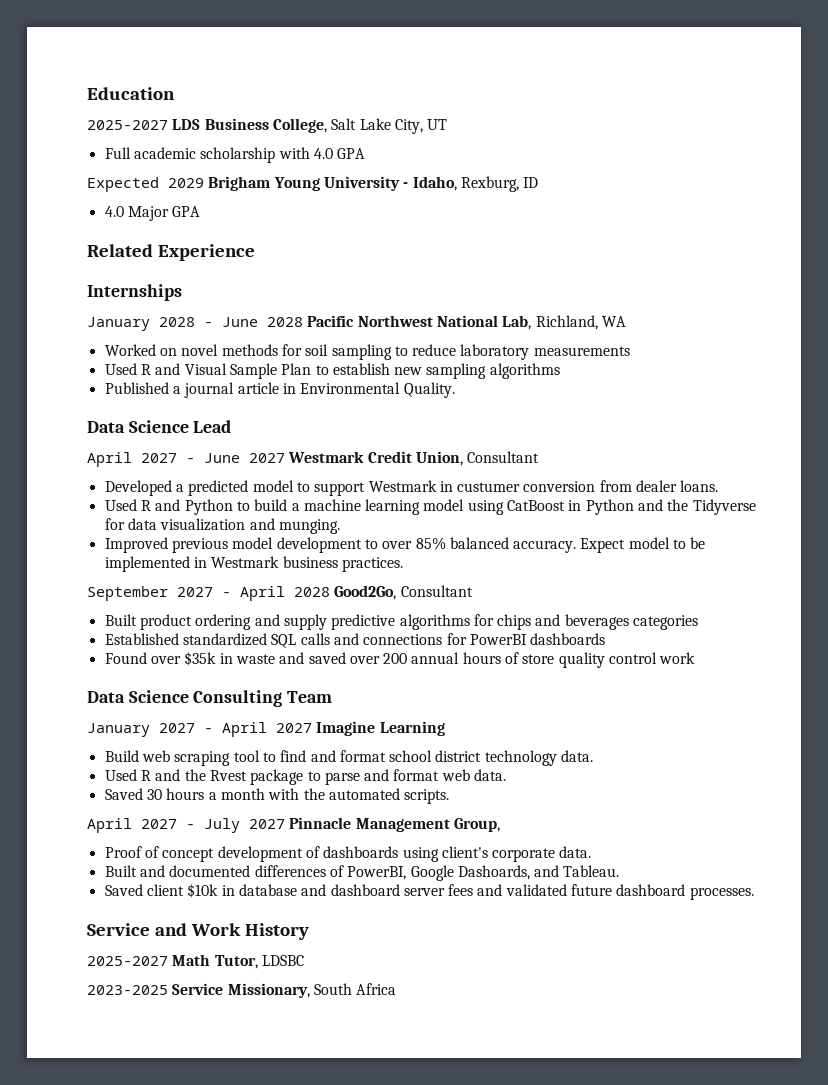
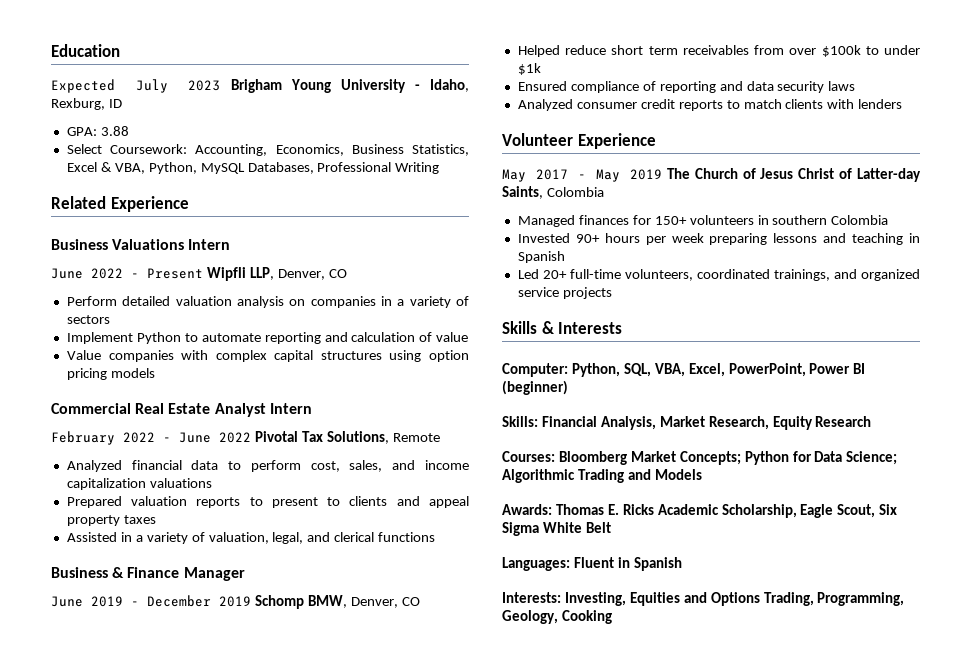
[87,118,448,134] [104,147,366,163] // 2025-2027 LDS Business College, Salt Lake City, UT // Full academic scholarship with 4.0 GPA -> (120, 50) none
[168,178,204,188] 2029 -> [135,79,221,93] July 2023
[104,206,201,221] [87,244,255,261] [87,284,182,301] [87,315,626,331] [104,344,630,360] [104,363,560,379] [104,382,455,398] [87,420,232,433] [87,451,540,467] [104,480,719,496] [104,499,756,515] [104,518,340,534] [104,537,706,553] [104,556,403,572] [87,585,473,601] [104,614,699,630] [104,633,606,648] [104,651,696,668] [87,690,333,707] [87,721,445,737] [104,750,594,766] [104,769,507,785] [104,788,450,804] [87,817,500,833] [104,846,592,862] [104,865,620,881] [104,883,754,900] [87,923,309,940] [87,954,304,969] [87,983,397,998] 4.0 Major GPA // Related Experience // Internships // January 2028 - June 2028 Pacific Northwest National Lab, Richland, WA // Worked on novel methods for soil sampling to reduce laboratory measurements // Used R and Visual Sample Plan to establish new sampling algorithms // Published a journal article in Environmental Quality. // Data Science Lead // April 2027 - June 2027 Westmark Credit Union, Consultant // Developed a predicted model to support Westmark in custumer conversion from dealer loans. // Used R and Python to build a machine learning model using CatBoost in Python and the Tidyverse for data visualization and munging. // Improved previous model development to over 85% balanced accuracy. Expect model to be implemented in Westmark business practices. // September 2027 - April 2028 Good2Go, Consultant // Built product ordering and supply predictive algorithms for chips and beverages categories // Established standardized SQL calls and connections for PowerBI dashboards // Found over $35k in waste and saved over 200 annual hours of store quality control work // Data Science Consulting Team // January 2027 - April 2027 Imagine Learning // Build web scraping tool to find and format school district technology data. // Used R and the Rvest package to parse and format web data. // Saved 30 hours a month with the automated scripts. // April 2027 - July 2027 Pinnacle Management Group, // Proof of concept development of dashboards using client's corporate data. // Built and documented differences of PowerBI, Google Dashoards, and Tableau. // Saved client $10k in database and dashboard server fees and validated future dashboard processes. // Service and Work History // 2025-2027 Math Tutor, LDSBC // 2023-2025 Service Missionary, South Africa -> [66,126,129,136] [66,144,469,156] [66,162,440,174] [51,196,189,212] [51,239,231,250] [51,267,347,281] [66,296,470,308] [66,315,110,324] [66,332,469,344] [66,350,469,362] [66,368,155,380] [51,403,312,417] [51,431,440,445] [66,460,470,472] [66,478,212,490] [66,496,470,508] [66,515,156,526] [66,532,436,544] [51,567,245,581] [51,595,420,609] [517,45,920,57] [517,63,541,75] [517,81,856,93] [517,99,903,111] [502,133,656,149] [502,168,921,182] [502,186,604,199] [517,215,889,227] [517,233,920,245] [517,251,565,263] [517,269,920,281] [517,287,612,299] [502,321,623,334] [502,363,866,377] [502,380,568,395] [502,416,872,430] [502,451,898,465] [502,469,702,483] [502,504,898,518] [502,522,611,536] [502,557,682,571] [502,592,905,606] [502,610,612,624] GPA: 3.88 // Select Coursework: Accounting, Economics, Business Statistics, Excel & VBA, Python, MySQL Databases, Professional Writing // Related Experience // Business Valuations Intern // June 2022 - Present Wipfli LLP, Denver, CO // Perform detailed valuation analysis on companies in a variety of sectors // Implement Python to automate reporting and calculation of value // Value companies with complex capital structures using option pricing models // Commercial Real Estate Analyst Intern // February 2022 - June 2022 Pivotal Tax Solutions, Remote // Analyzed financial data to perform cost, sales, and income capitalization valuations // Prepared valuation reports to present to clients and appeal property taxes // Assisted in a variety of valuation, legal, and clerical functions // Business & Finance Manager // June 2019 - December 2019 Schomp BMW, Denver, CO // Helped reduce short term receivables from over $100k to under $1k // Ensured compliance of reporting and data security laws // Analyzed consumer credit reports to match clients with lenders // Volunteer Experience // May 2017 - May 2019 The Church of Jesus Christ of Latter-day Saints, Colombia // Managed finances for 150+ volunteers in southern Colombia // Invested 90+ hours per week preparing lessons and teaching in Spanish // Led 20+ full-time volunteers, coordinated trainings, and organized service projects // Skills & Interests // Computer: Python, SQL, VBA, Excel, PowerPoint, Power BI (beginner) // Skills: Financial Analysis, Market Research, Equity Research // Courses: Bloomberg Market Concepts; Python for Data Science; Algorithmic Trading and Models // Awards: Thomas E. Ricks Academic Scholarship, Eagle Scout, Six Sigma White Belt // Languages: Fluent in Spanish // Interests: Investing, Equities and Options Trading, Programming, Geology, Cooking

